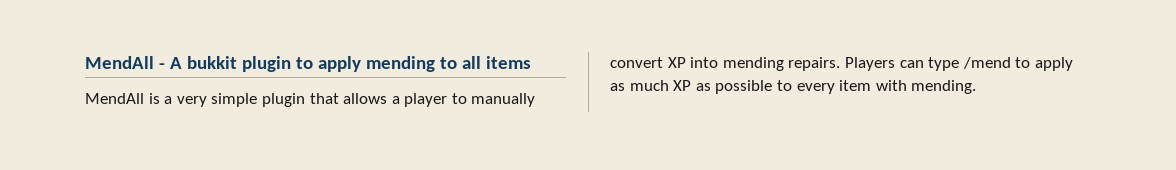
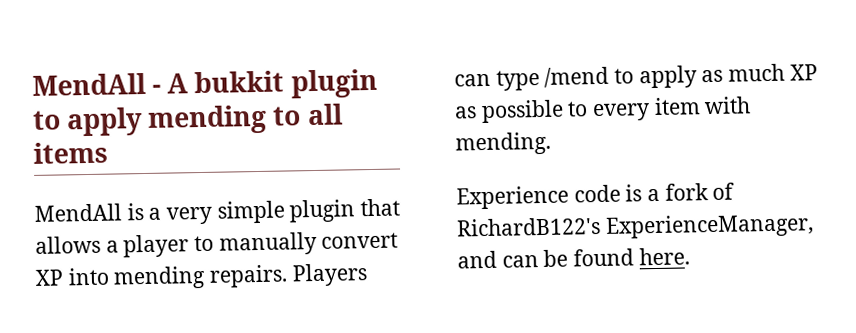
(977, 87) none -> [456,182,736,210] [456,213,814,239] [457,247,690,269] // Experience code is a fork of RichardB122's ExperienceManager, and can be found here.

